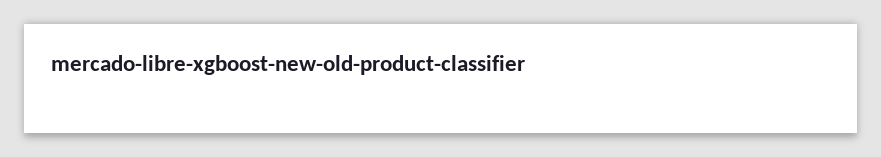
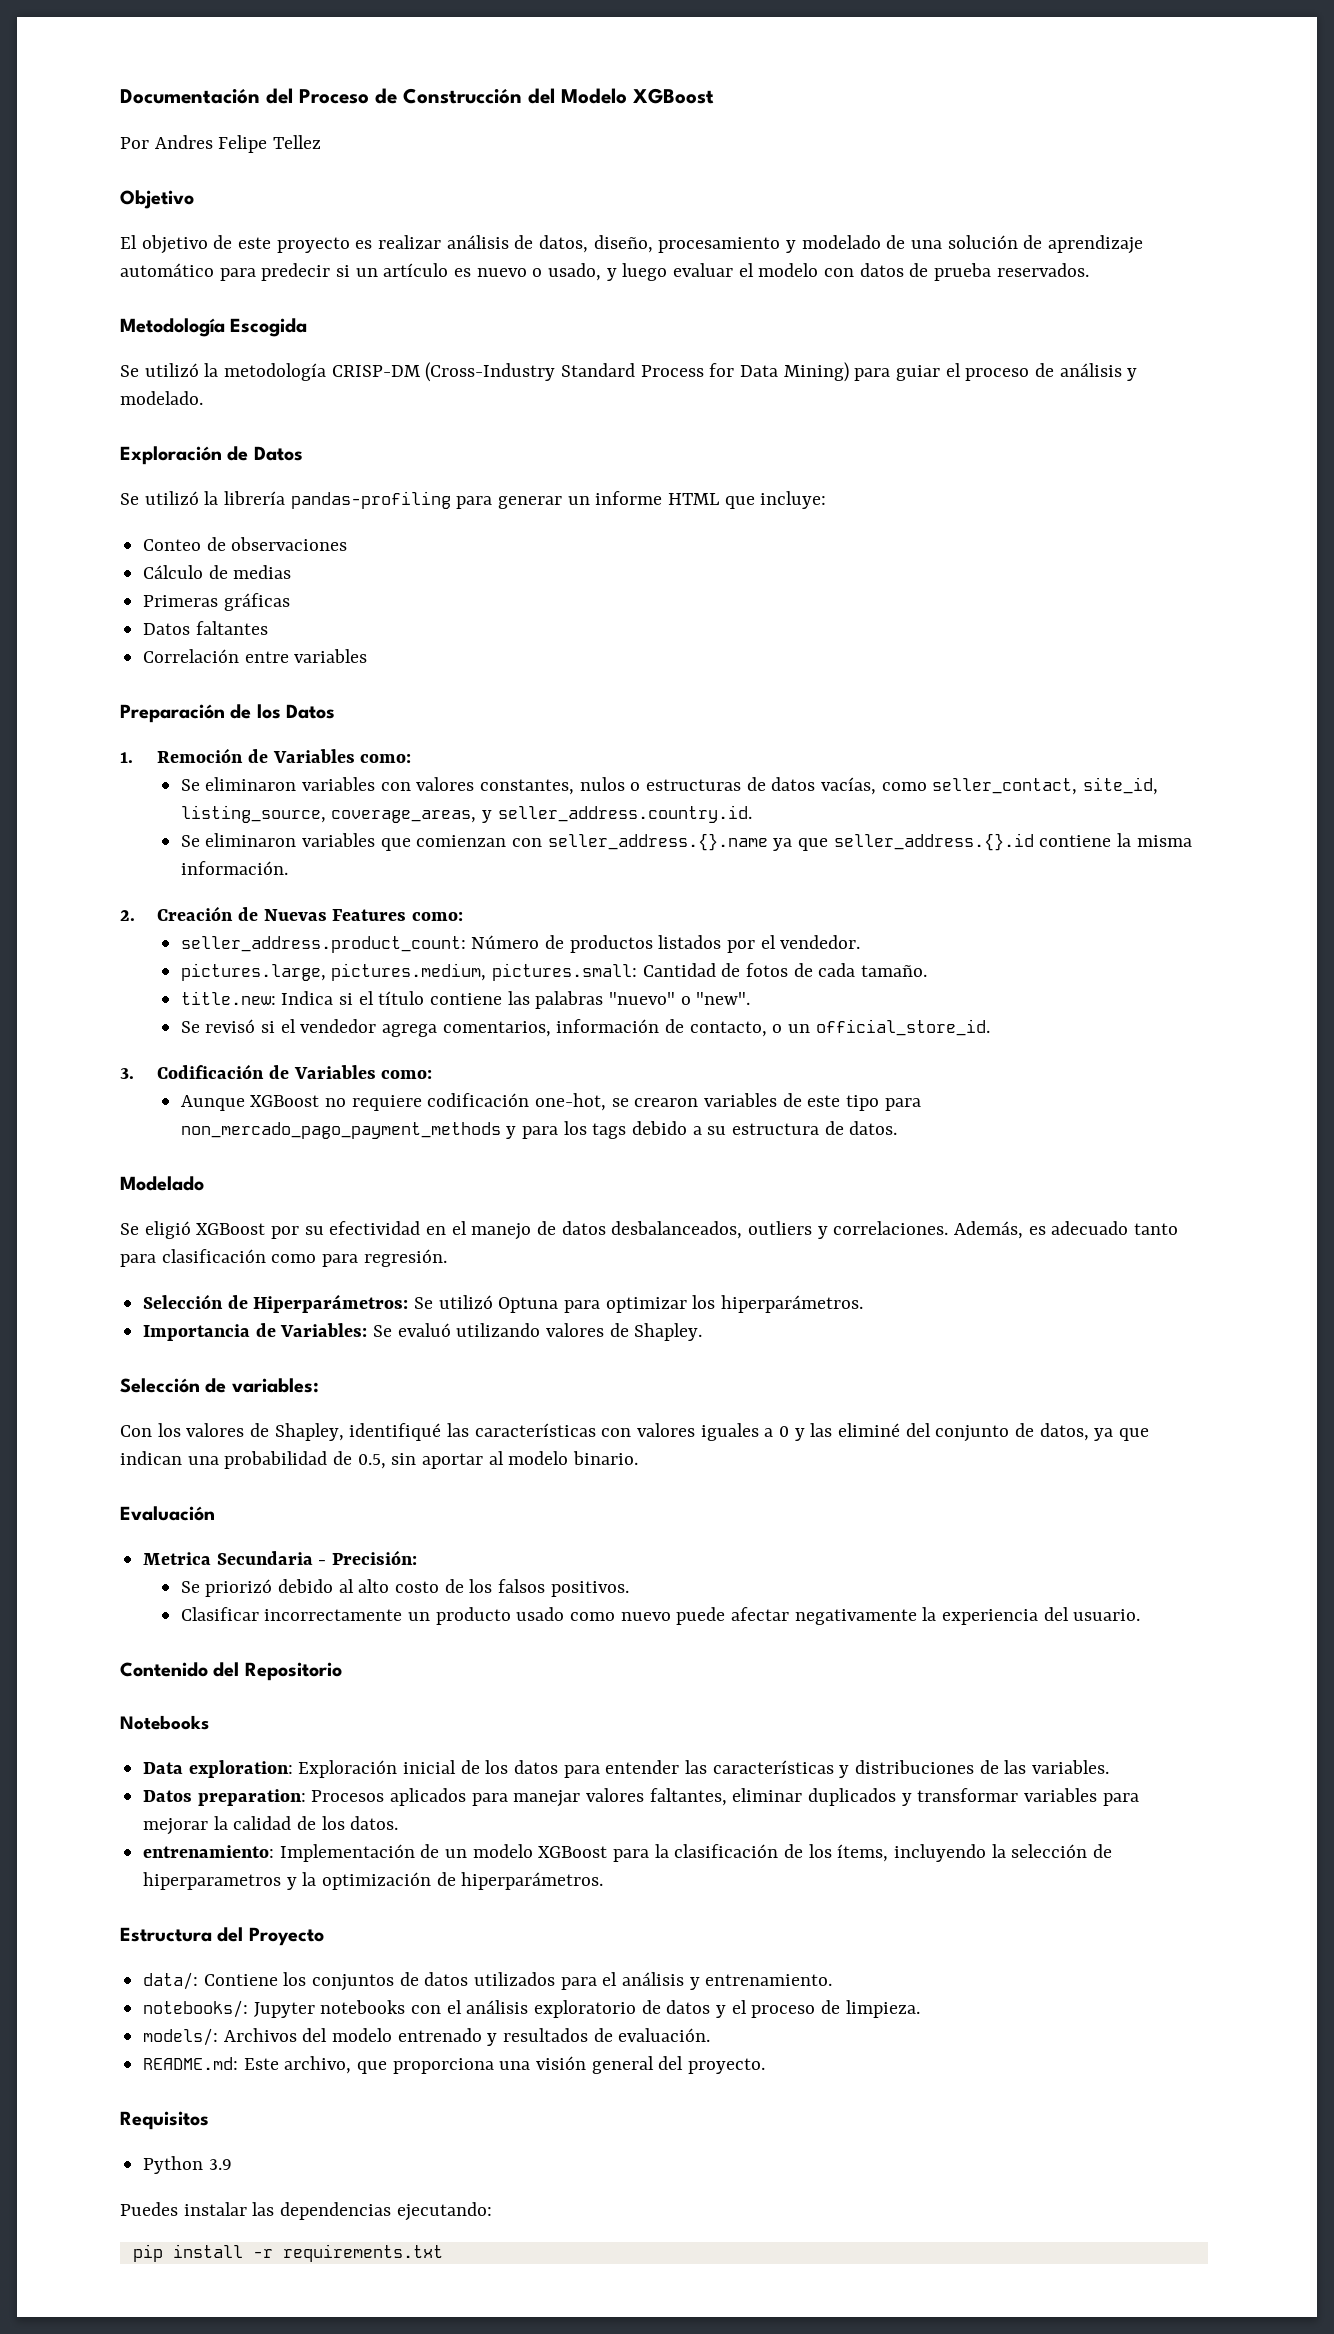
[51,55,525,75] mercado-libre-xgboost-new-old-product-classifier -> [120,88,714,104] [120,135,322,153] [120,190,194,209] [120,235,1144,254] [120,263,1089,281] [120,318,308,337] [120,362,1138,382] [120,391,203,405] [120,446,303,465] [120,491,827,509] [143,537,348,551] [143,565,292,579] [143,593,290,611] [143,621,268,635] [143,649,368,663] [120,704,336,723] [120,748,412,763] [180,777,1158,795] [180,805,752,823] [180,833,1192,851] [180,861,288,875] [120,906,464,921] [180,935,861,953] [180,963,927,981] [180,991,751,1009] [180,1019,990,1037] [120,1064,433,1079] [180,1093,921,1111] [180,1121,898,1139] [120,1176,204,1191] [120,1221,1179,1240] [120,1249,447,1267] [143,1294,864,1313] [143,1323,703,1341] [120,1378,319,1393] [120,1423,1150,1442] [120,1451,639,1469] [120,1506,215,1521] [143,1550,418,1565] [180,1579,629,1597] [180,1607,1141,1625] [120,1662,342,1681] [120,1715,209,1730] [143,1760,1110,1778] [143,1788,1139,1807] [143,1816,399,1835] [143,1844,1113,1862] [143,1872,604,1890] [120,1927,324,1946] [143,1972,833,1991] [143,2000,920,2018] [143,2028,711,2046] [143,2056,766,2074] [120,2111,209,2130] [143,2156,232,2174] [120,2202,492,2221] [132,2244,443,2262] Documentación del Proceso de Construcción del Modelo XGBoost // Por Andres Felipe Tellez // Objetivo // El objetivo de este proyecto es realizar análisis de datos, diseño, procesamiento y modelado de una solución de aprendizaje automático para predecir si un artículo es nuevo o usado, y luego evaluar el modelo con datos de prueba reservados. // Metodología Escogida // Se utilizó la metodología CRISP-DM (Cross-Industry Standard Process for Data Mining) para guiar el proceso de análisis y modelado. // Exploración de Datos // Se utilizó la librería pandas-profiling para generar un informe HTML que incluye: // Conteo de observaciones // Cálculo de medias // Primeras gráficas // Datos faltantes // Correlación entre variables // Preparación de los Datos // 1. Remoción de Variables como: // Se eliminaron variables con valores constantes, nulos o estructuras de datos vacías, como seller_contact, site_id, listing_source, coverage_areas, y seller_address.country.id. // Se eliminaron variables que comienzan con seller_address.{}.name ya que seller_address.{}.id contiene la misma información. // 2. Creación de Nuevas Features como: // seller_address.product_count: Número de productos listados por el vendedor. // pictures.large, pictures.medium, pictures.small: Cantidad de fotos de cada tamaño. // title.new: Indica si el título contiene las palabras "nuevo" o "new". // Se revisó si el vendedor agrega comentarios, información de contacto, o un official_store_id. // 3. Codificación de Variables como: // Aunque XGBoost no requiere codificación one-hot, se crearon variables de este tipo para non_mercado_pago_payment_methods y para los tags debido a su estructura de datos. // Modelado // Se eligió XGBoost por su efectividad en el manejo de datos desbalanceados, outliers y correlaciones. Además, es adecuado tanto para clasificación como para regresión. // Selección de Hiperparámetros: Se utilizó Optuna para optimizar los hiperparámetros. // Importancia de Variables: Se evaluó utilizando valores de Shapley. // Selección de variables: // Con los valores de Shapley, identifiqué las características con valores iguales a 0 y las eliminé del conjunto de datos, ya que indican una probabilidad de 0.5, sin aportar al modelo binario. // Evaluación // Metrica Secundaria - Precisión: // Se priorizó debido al alto costo de los falsos positivos. // Clasificar incorrectamente un producto usado como nuevo puede afectar negativamente la experiencia del usuario. // Contenido del Repositorio // Notebooks // Data exploration: Exploración inicial de los datos para entender las características y distribuciones de las variables. // Datos preparation: Procesos aplicados para manejar valores faltantes, eliminar duplicados y transformar variables para mejorar la calidad de los datos. // entrenamiento: Implementación de un modelo XGBoost para la clasificación de los ítems, incluyendo la selección de hiperparametros y la optimización de hiperparámetros. // Estructura del Proyecto // data/: Contiene los conjuntos de datos utilizados para el análisis y entrenamiento. // notebooks/: Jupyter notebooks con el análisis exploratorio de datos y el proceso de limpieza. // models/: Archivos del modelo entrenado y resultados de evaluación. // README.md: Este archivo, que proporciona una visión general del proyecto. // Requisitos // Python 3.9 // Puedes instalar las dependencias ejecutando: // pip install -r requirements.txt

